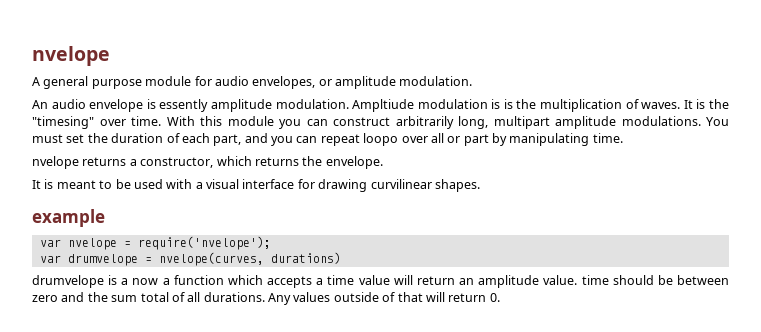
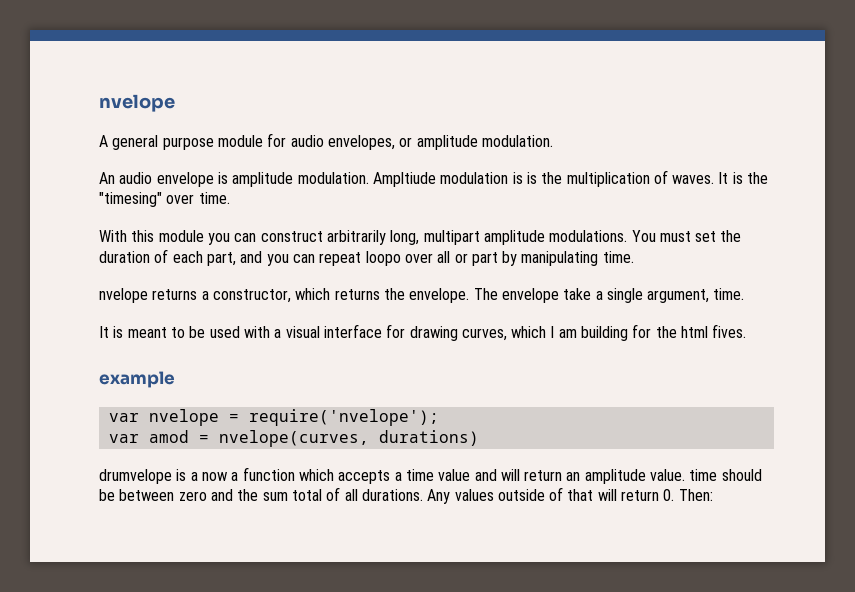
[159,99,209,112] essently -> (228, 178) none
(161, 121) none -> (230, 198) //
(383, 162) none -> [473,288,745,303] The envelope take a single argument, time.
[370,179,480,192] curvilinear shapes. -> [461,324,747,341] curves, which I am building for the html fives.
[67,254,138,266] drumvelope -> [148,430,189,443] amod
(390, 280) none -> [474,469,497,481] and
(500, 297) none -> [678,489,713,501] Then:

